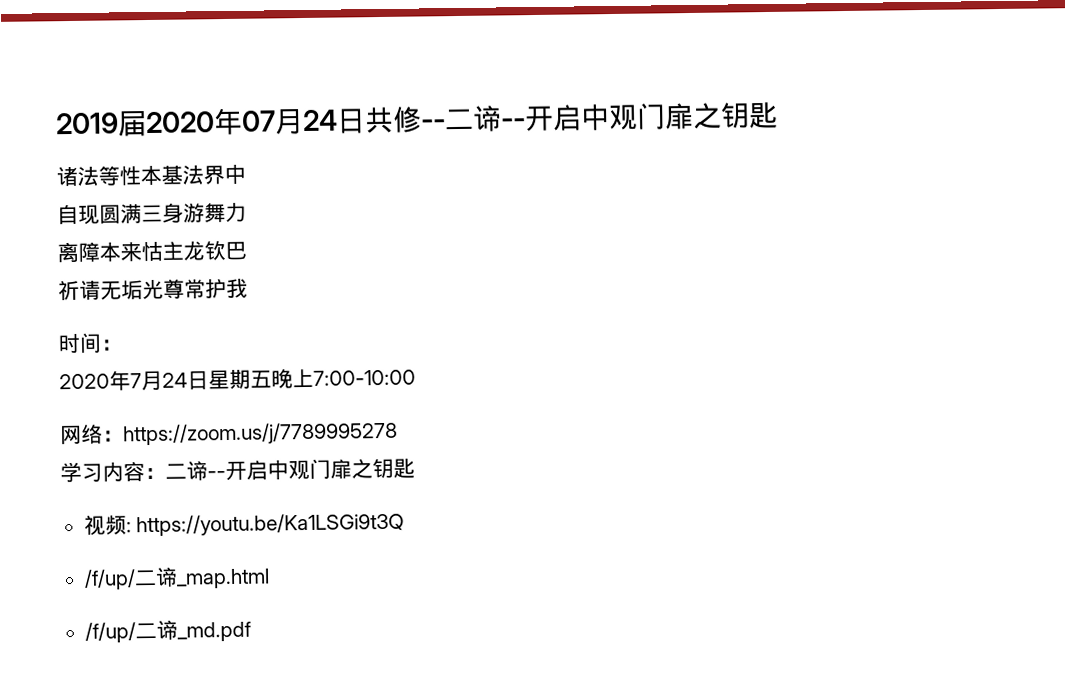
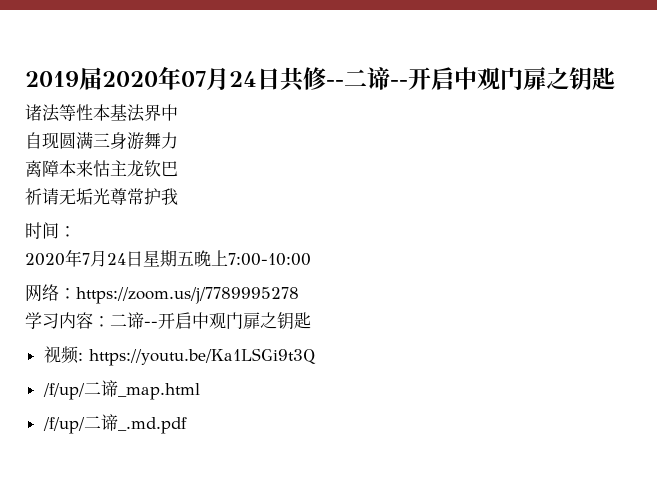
[176,621,251,642] _md.pdf -> [117,417,187,434] _.md.pdf

